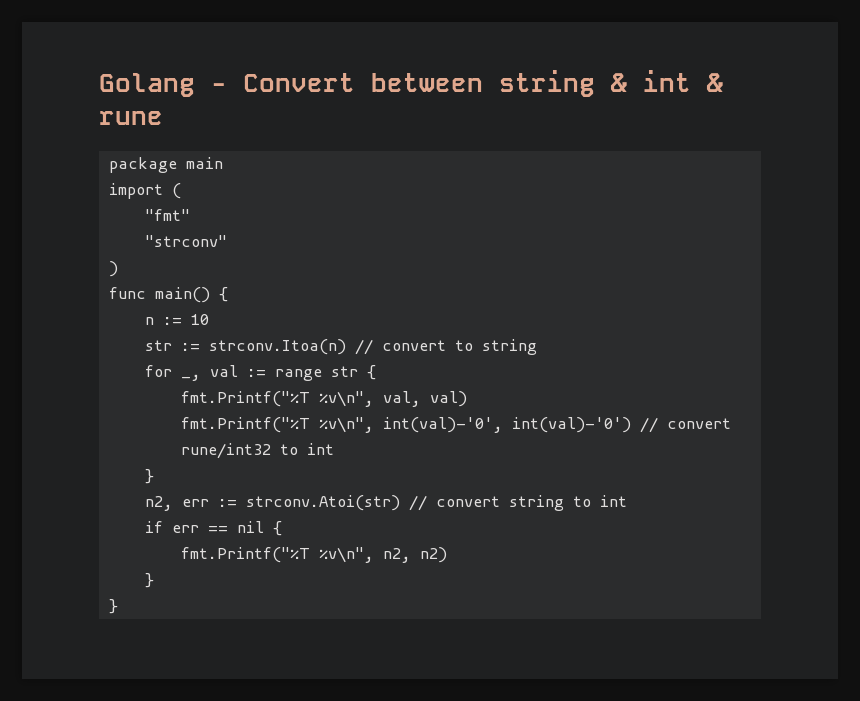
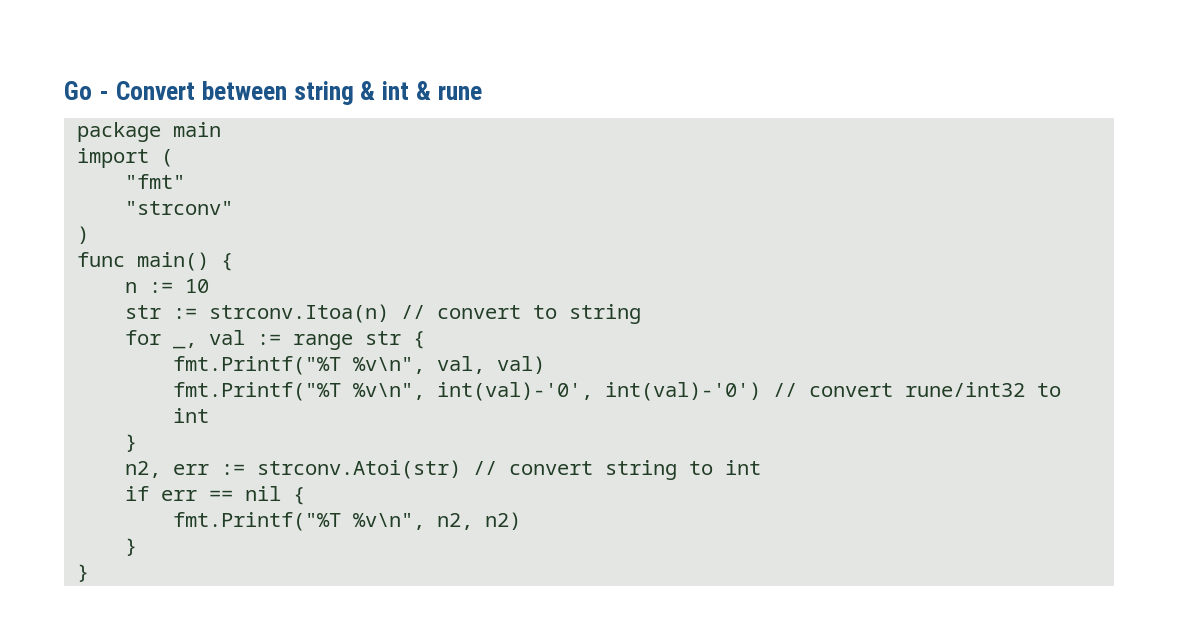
[99,73,195,97] Golang -> [64,81,92,100] Go

